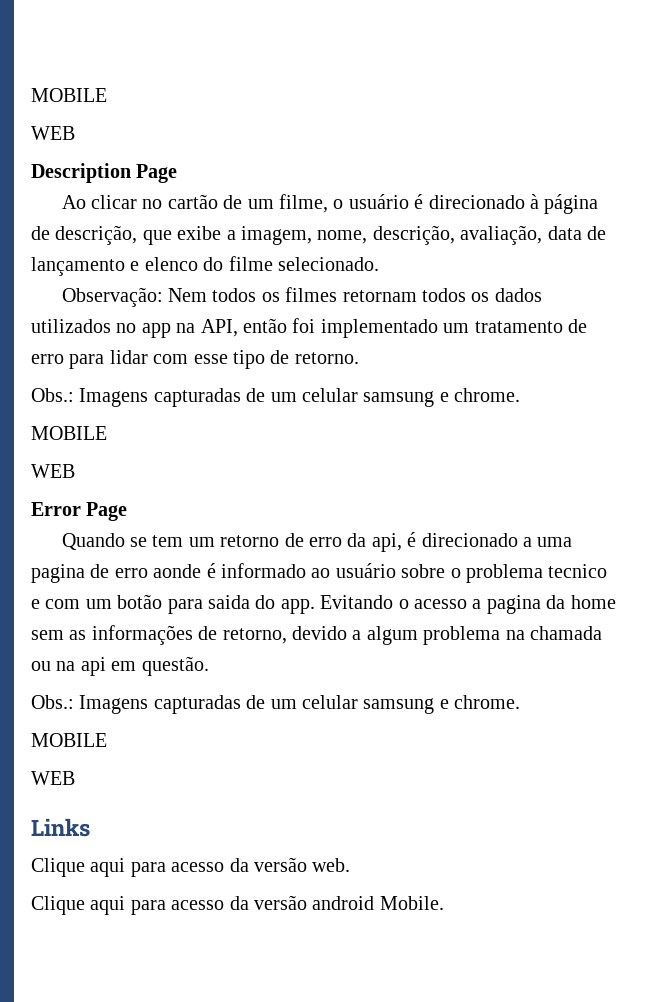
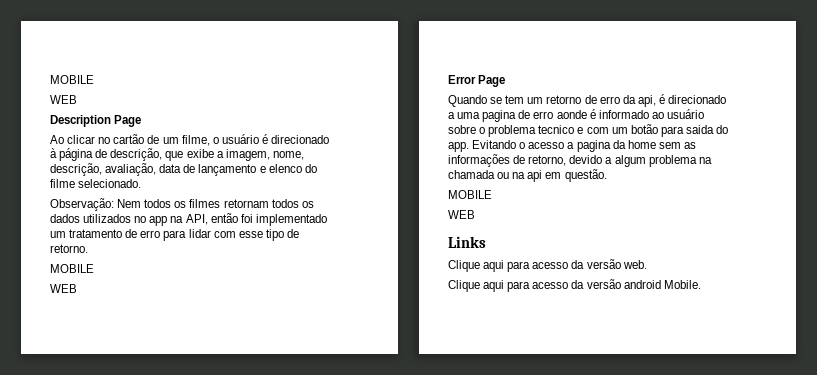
[31,388,521,407] // Obs.: Imagens capturadas de um celular samsung e chrome. -> (88, 248) none
[31,695,521,714] // Obs.: Imagens capturadas de um celular samsung e chrome. -> (607, 175) none

